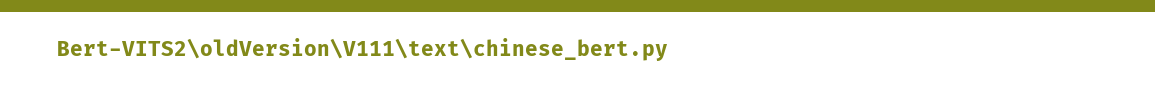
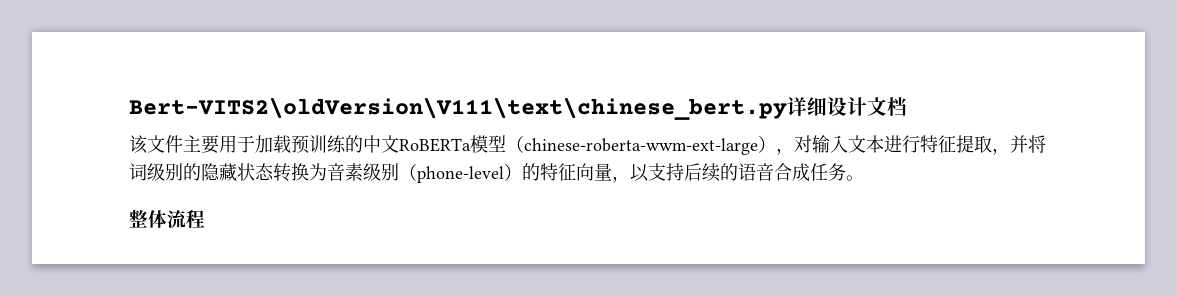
(668, 49) none -> [787,97,907,116] [129,135,1046,155] [129,163,864,183] [129,209,205,229] 详细设计文档 // 该文件主要用于加载预训练的中文RoBERTa模型（chinese-roberta-wwm-ext-large），对输入文本进行特征提取，并将词级别的隐藏状态转换为音素级别（phone-level）的特征向量，以支持后续的语音合成任务。 // 整体流程

